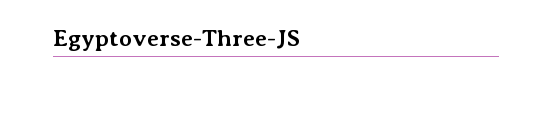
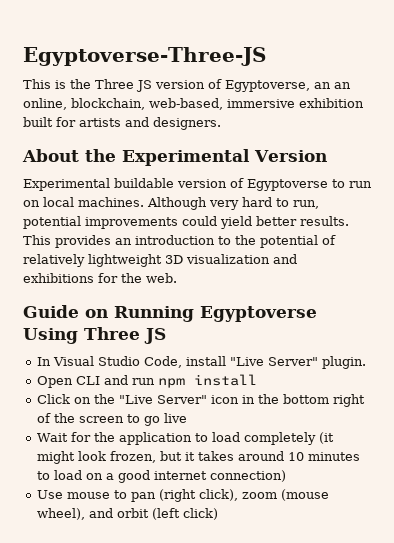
(300, 40) none -> [23,79,351,92] [23,98,364,110] [23,117,221,130] [22,149,327,166] [23,178,372,191] [23,197,319,210] [23,216,349,229] [23,235,336,248] [23,254,297,267] [23,273,177,283] [23,305,317,322] [23,327,166,344] [36,356,366,369] [36,374,257,388] [36,394,365,407] [36,413,187,426] [36,432,334,445] [36,451,360,464] [36,470,286,483] [36,489,329,502] [36,508,218,520] // This is the Three JS version of Egyptoverse, an an online, blockchain, web-based, immersive exhibition built for artists and designers. // About the Experimental Version // Experimental buildable version of Egyptoverse to run on local machines. Although very hard to run, potential improvements could yield better results. This provides an introduction to the potential of relatively lightweight 3D visualization and exhibitions for the web. // Guide on Running Egyptoverse Using Three JS // In Visual Studio Code, install "Live Server" plugin. // Open CLI and run npm install // Click on the "Live Server" icon in the bottom right of the screen to go live // Wait for the application to load completely (it might look frozen, but it takes around 10 minutes to load on a good internet connection) // Use mouse to pan (right click), zoom (mouse wheel), and orbit (left click)

